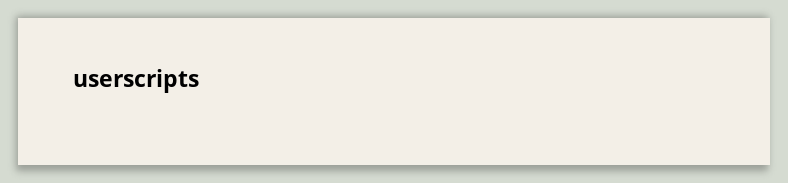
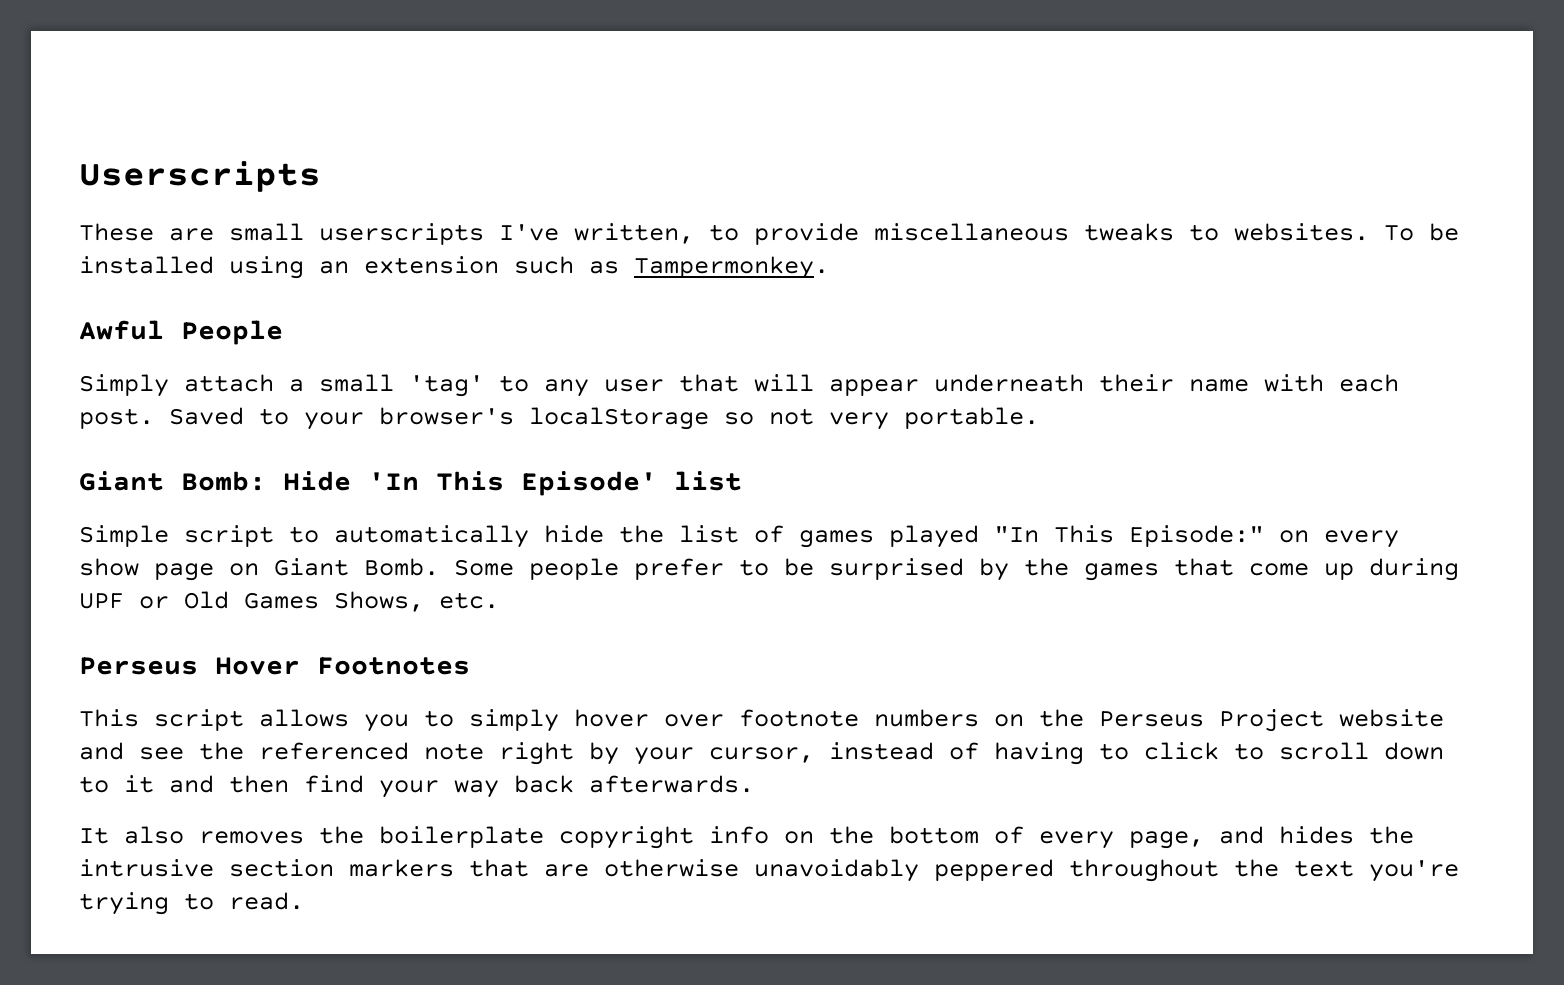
[73,69,199,93] userscripts -> [79,161,321,192] [79,223,1459,245] [79,256,829,279] [79,320,283,345] [79,374,1399,397] [79,407,1039,430] [79,471,742,496] [79,525,1399,548] [79,558,1459,581] [79,591,499,612] [79,657,470,675] [79,709,1444,732] [79,742,1444,765] [79,775,754,798] [79,826,1414,849] [79,859,1459,882] [79,892,304,915] Userscripts // These are small userscripts I've written, to provide miscellaneous tweaks to websites. To be installed using an extension such as Tampermonkey. // Awful People // Simply attach a small 'tag' to any user that will appear underneath their name with each post. Saved to your browser's localStorage so not very portable. // Giant Bomb: Hide 'In This Episode' list // Simple script to automatically hide the list of games played "In This Episode:" on every show page on Giant Bomb. Some people prefer to be surprised by the games that come up during UPF or Old Games Shows, etc. // Perseus Hover Footnotes // This script allows you to simply hover over footnote numbers on the Perseus Project website and see the referenced note right by your cursor, instead of having to click to scroll down to it and then find your way back afterwards. // It also removes the boilerplate copyright info on the bottom of every page, and hides the intrusive section markers that are otherwise unavoidably peppered throughout the text you're trying to read.

